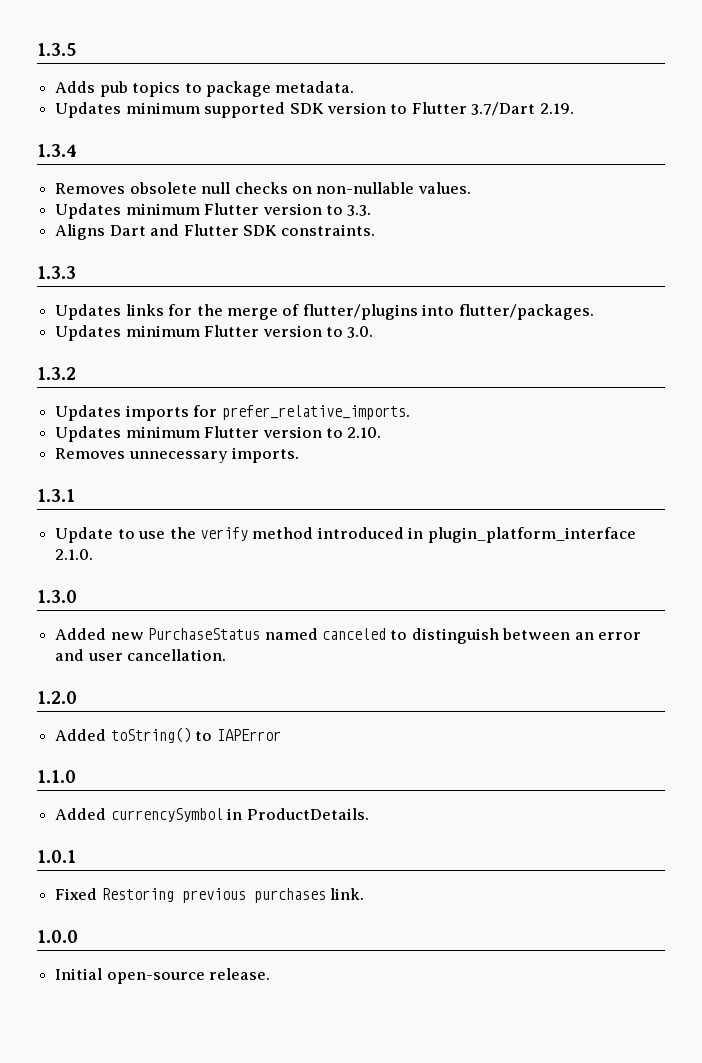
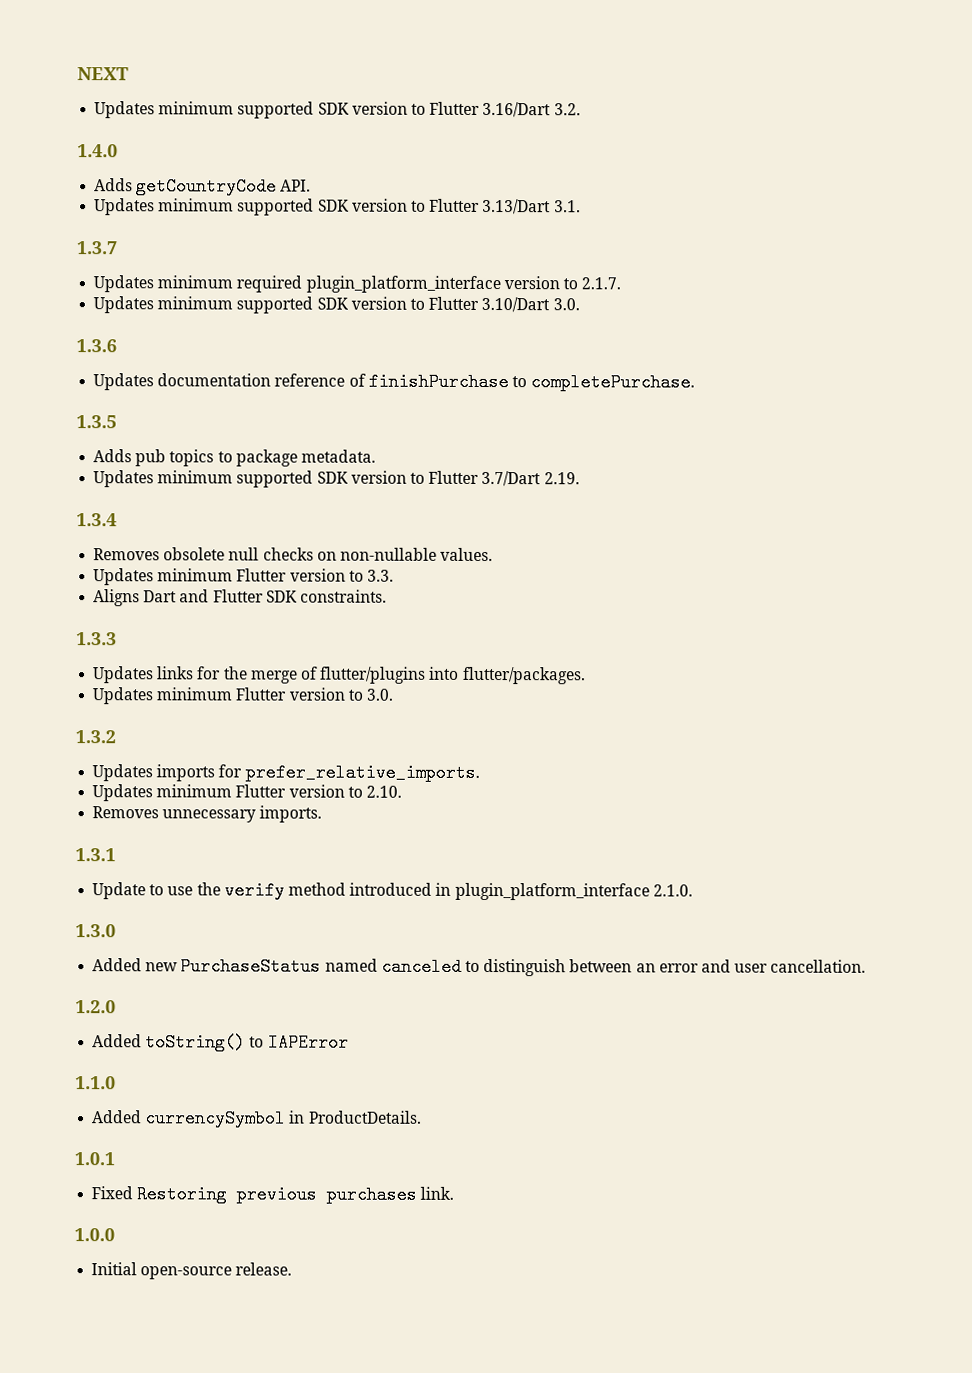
(37, 49) none -> [77,67,129,81] [94,101,581,119] [77,144,118,158] [94,177,312,196] [94,198,581,216] [76,241,118,255] [93,275,622,294] [93,296,580,314] [76,339,117,353] [93,372,696,392] NEXT // Updates minimum supported SDK version to Flutter 3.16/Dart 3.2. // 1.4.0 // Adds getCountryCode API. // Updates minimum supported SDK version to Flutter 3.13/Dart 3.1. // 1.3.7 // Updates minimum required plugin_platform_interface version to 2.1.7. // Updates minimum supported SDK version to Flutter 3.10/Dart 3.0. // 1.3.6 // Updates documentation reference of finishPurchase to completePurchase. //

